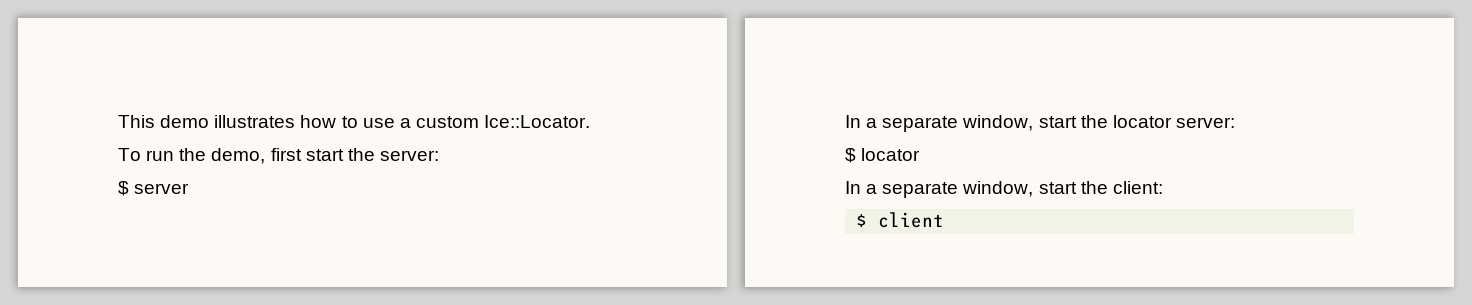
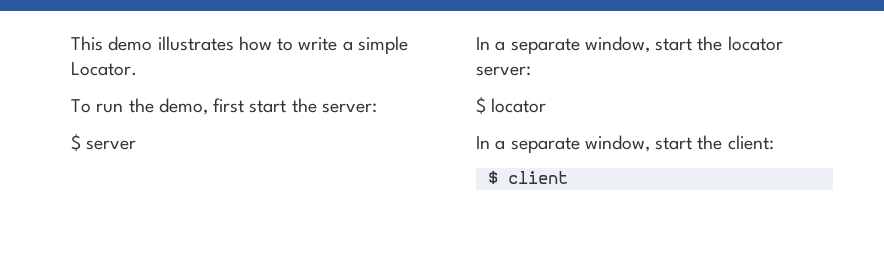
[362,115,591,128] use a custom Ice::Locator. -> [298,36,408,55] [71,62,137,76] write a simple Locator.

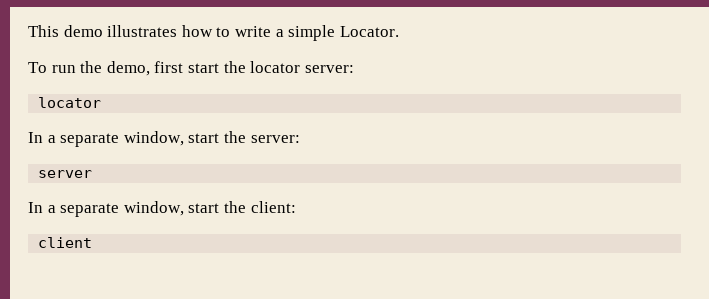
[321,103,377,113] [71,134,137,152] [476,36,783,55] [476,66,531,76] [476,97,547,115] server: // $ server // In a separate window, start the locator server: // $ locator -> [250,61,354,73] [38,97,102,108] [28,131,300,147] [38,170,93,178] locator server: // locator // In a separate window, start the server: // server
[487,171,498,184] $ -> (296, 207) none

